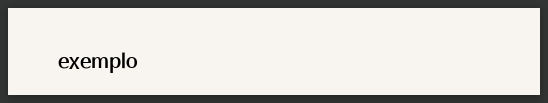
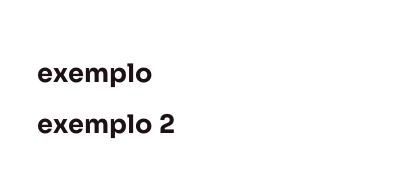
[58,52,138,73] exemplo -> [37,63,152,88] [37,113,175,139] exemplo // exemplo 2

